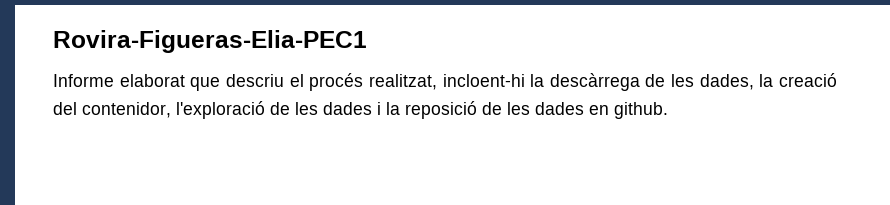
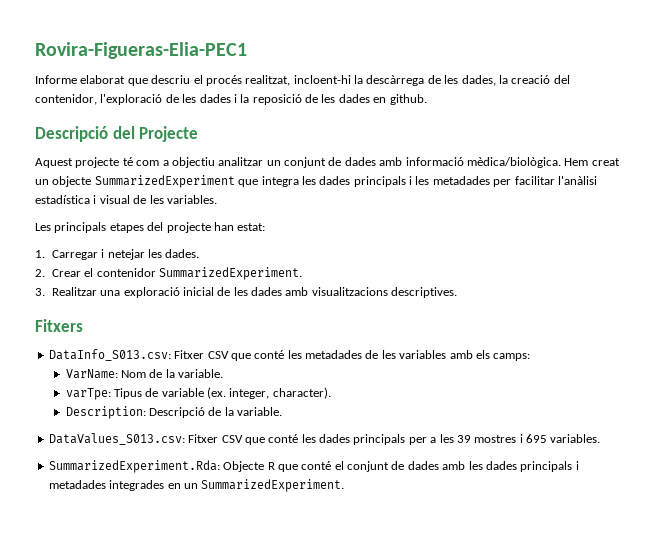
(668, 110) none -> [35,126,199,142] [35,157,620,168] [35,175,597,188] [35,195,217,204] [35,222,266,233] [35,249,200,260] [35,267,302,280] [35,287,458,298] [35,319,83,332] [48,349,531,361] [65,369,223,379] [65,387,331,400] [65,406,282,419] [48,433,601,445] [48,460,579,473] [48,479,345,492] // Descripció del Projecte // Aquest projecte té com a objectiu analitzar un conjunt de dades amb informació mèdica/biològica. Hem creat un objecte SummarizedExperiment que integra les dades principals i les metadades per facilitar l'anàlisi estadística i visual de les variables. // Les principals etapes del projecte han estat: // 1. Carregar i netejar les dades. // 2. Crear el contenidor SummarizedExperiment. // 3. Realitzar una exploració inicial de les dades amb visualitzacions descriptives. // Fitxers // DataInfo_S013.csv: Fitxer CSV que conté les metadades de les variables amb els camps: // VarName: Nom de la variable. // varTpe: Tipus de variable (ex. integer, character). // Description: Descripció de la variable. // DataValues_S013.csv: Fitxer CSV que conté les dades principals per a les 39 mostres i 695 variables. // SummarizedExperiment.Rda: Objecte R que conté el conjunt de dades amb les dades principals i metadades integrades en un SummarizedExperiment.

